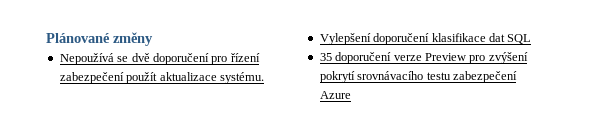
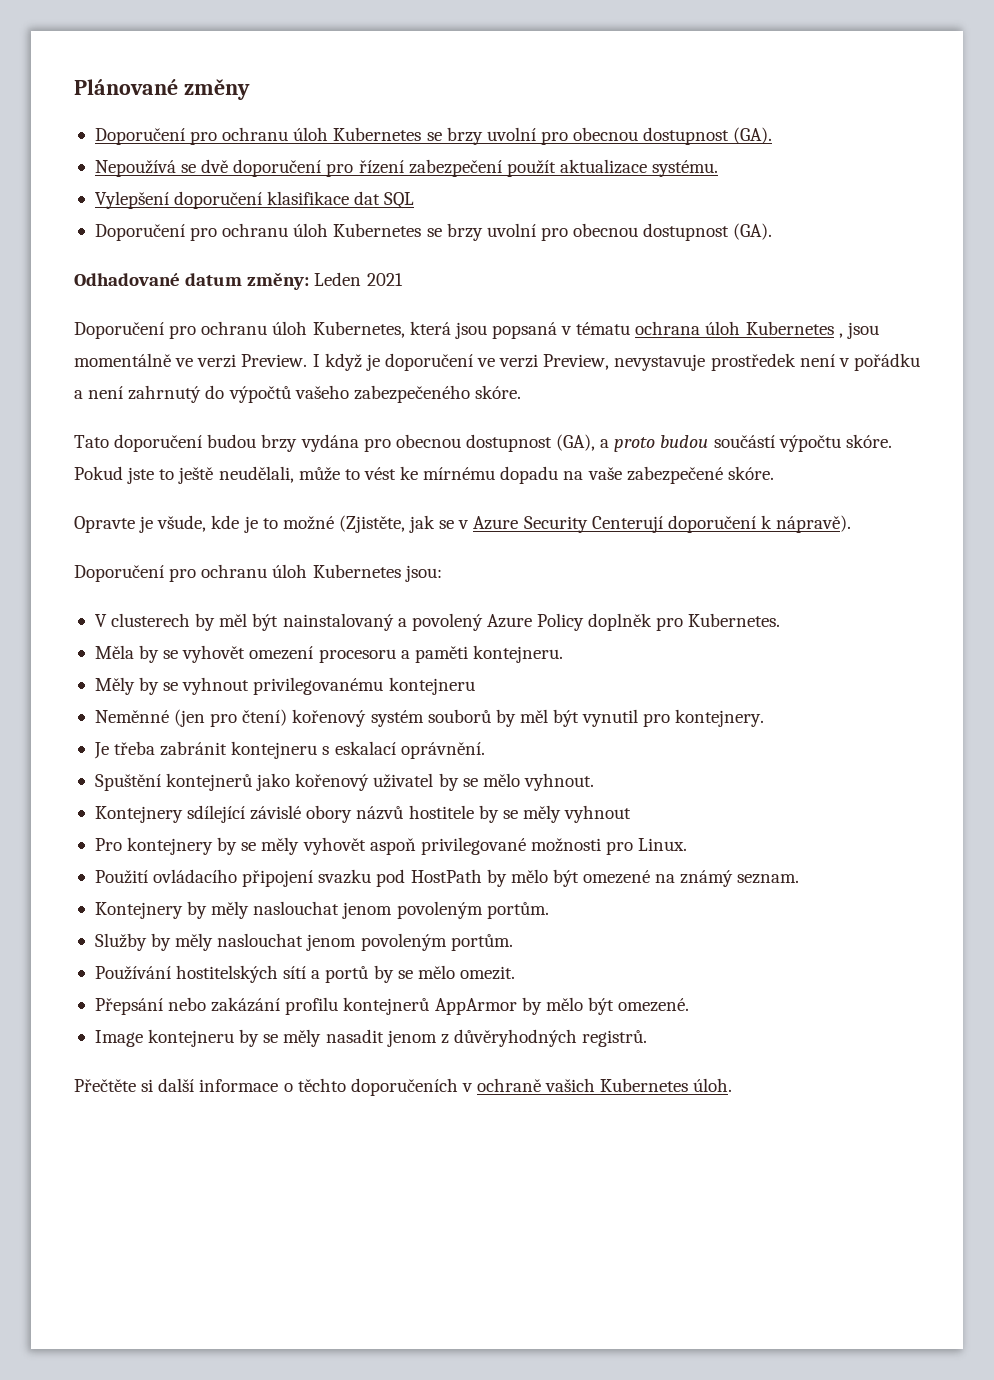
(153, 39) none -> [94,127,773,145] // Doporučení pro ochranu úloh Kubernetes se brzy uvolní pro obecnou dostupnost (GA).
[319,52,528,64] [319,71,517,83] [319,91,351,99] 35 doporučení verze Preview pro zvýšení pokrytí srovnávacího testu zabezpečení Azure -> [94,223,773,241] [74,272,403,290] [74,321,879,339] [74,353,920,371] [74,385,521,403] [74,434,892,452] [74,466,774,484] [74,515,852,533] [74,564,442,582] [94,613,781,631] [94,645,563,663] [94,677,475,695] [94,709,765,727] [93,741,485,759] [94,773,594,791] [94,805,632,823] [94,837,688,855] [94,869,800,887] [94,901,549,919] [94,933,513,951] [94,965,515,983] [94,997,690,1015] [94,1029,648,1047] [74,1078,733,1096] Doporučení pro ochranu úloh Kubernetes se brzy uvolní pro obecnou dostupnost (GA). // Odhadované datum změny: Leden 2021 // Doporučení pro ochranu úloh Kubernetes, která jsou popsaná v tématu ochrana úloh Kubernetes , jsou momentálně ve verzi Preview. I když je doporučení ve verzi Preview, nevystavuje prostředek není v pořádku a není zahrnutý do výpočtů vašeho zabezpečeného skóre. // Tato doporučení budou brzy vydána pro obecnou dostupnost (GA), a proto budou součástí výpočtu skóre. Pokud jste to ještě neudělali, může to vést ke mírnému dopadu na vaše zabezpečené skóre. // Opravte je všude, kde je to možné (Zjistěte, jak se v Azure Security Centerují doporučení k nápravě). // Doporučení pro ochranu úloh Kubernetes jsou: // V clusterech by měl být nainstalovaný a povolený Azure Policy doplněk pro Kubernetes. // Měla by se vyhovět omezení procesoru a paměti kontejneru. // Měly by se vyhnout privilegovanému kontejneru // Neměnné (jen pro čtení) kořenový systém souborů by měl být vynutil pro kontejnery. // Je třeba zabránit kontejneru s eskalací oprávnění. // Spuštění kontejnerů jako kořenový uživatel by se mělo vyhnout. // Kontejnery sdílející závislé obory názvů hostitele by se měly vyhnout // Pro kontejnery by se měly vyhovět aspoň privilegované možnosti pro Linux. // Použití ovládacího připojení svazku pod HostPath by mělo být omezené na známý seznam. // Kontejnery by měly naslouchat jenom povoleným portům. // Služby by měly naslouchat jenom povoleným portům. // Používání hostitelských sítí a portů by se mělo omezit. // Přepsání nebo zakázání profilu kontejnerů AppArmor by mělo být omezené. // Image kontejneru by se měly nasadit jenom z důvěryhodných registrů. // Přečtěte si další informace o těchto doporučeních v ochraně vašich Kubernetes úloh.

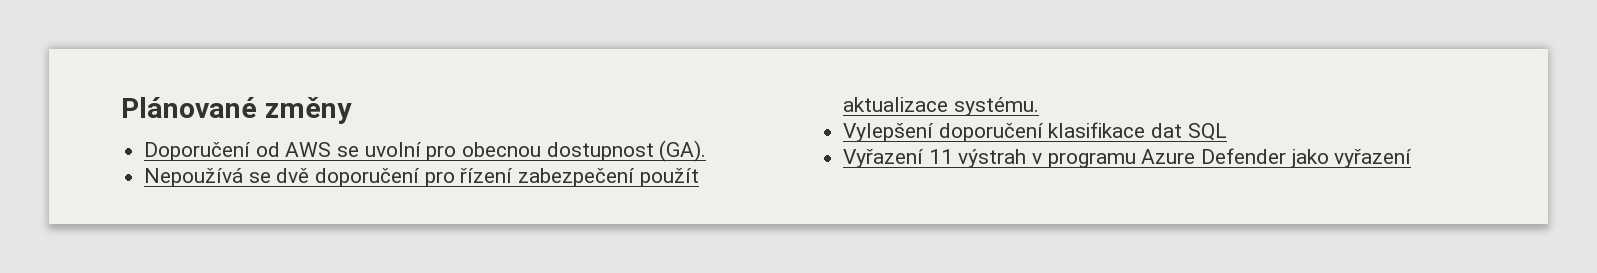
[190,127,483,145] pro ochranu úloh Kubernetes se brzy -> [255,142,360,157] od AWS se
[94,223,773,241] [74,272,403,290] [74,321,879,339] [74,353,920,371] [74,385,521,403] [74,434,892,452] [74,466,774,484] [74,515,852,533] [74,564,442,582] [94,613,781,631] [94,645,563,663] [94,677,475,695] [94,709,765,727] [93,741,485,759] [94,773,594,791] [94,805,632,823] [94,837,688,855] [94,869,800,887] [94,901,549,919] [94,933,513,951] [94,965,515,983] [94,997,690,1015] [94,1029,648,1047] [74,1078,733,1096] Doporučení pro ochranu úloh Kubernetes se brzy uvolní pro obecnou dostupnost (GA). // Odhadované datum změny: Leden 2021 // Doporučení pro ochranu úloh Kubernetes, která jsou popsaná v tématu ochrana úloh Kubernetes , jsou momentálně ve verzi Preview. I když je doporučení ve verzi Preview, nevystavuje prostředek není v pořádku a není zahrnutý do výpočtů vašeho zabezpečeného skóre. // Tato doporučení budou brzy vydána pro obecnou dostupnost (GA), a proto budou součástí výpočtu skóre. Pokud jste to ještě neudělali, může to vést ke mírnému dopadu na vaše zabezpečené skóre. // Opravte je všude, kde je to možné (Zjistěte, jak se v Azure Security Centerují doporučení k nápravě). // Doporučení pro ochranu úloh Kubernetes jsou: // V clusterech by měl být nainstalovaný a povolený Azure Policy doplněk pro Kubernetes. // Měla by se vyhovět omezení procesoru a paměti kontejneru. // Měly by se vyhnout privilegovanému kontejneru // Neměnné (jen pro čtení) kořenový systém souborů by měl být vynutil pro kontejnery. // Je třeba zabránit kontejneru s eskalací oprávnění. // Spuštění kontejnerů jako kořenový uživatel by se mělo vyhnout. // Kontejnery sdílející závislé obory názvů hostitele by se měly vyhnout // Pro kontejnery by se měly vyhovět aspoň privilegované možnosti pro Linux. // Použití ovládacího připojení svazku pod HostPath by mělo být omezené na známý seznam. // Kontejnery by měly naslouchat jenom povoleným portům. // Služby by měly naslouchat jenom povoleným portům. // Používání hostitelských sítí a portů by se mělo omezit. // Přepsání nebo zakázání profilu kontejnerů AppArmor by mělo být omezené. // Image kontejneru by se měly nasadit jenom z důvěryhodných registrů. // Přečtěte si další informace o těchto doporučeních v ochraně vašich Kubernetes úloh. -> [843,148,1413,168] Vyřazení 11 výstrah v programu Azure Defender jako vyřazení

